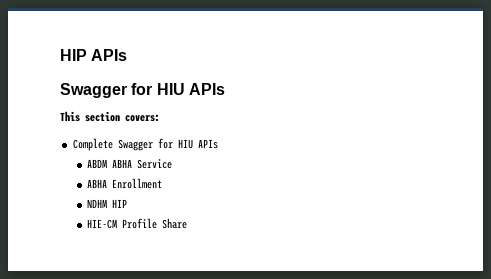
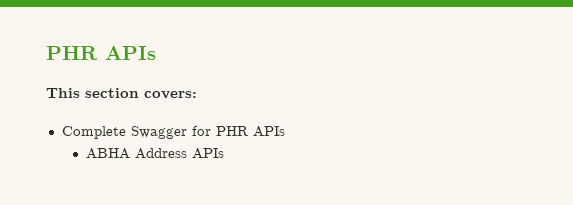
[60,49,128,61] [60,83,185,98] HIP APIs // Swagger for HIU -> [46,46,98,60] PHR
[177,139,218,149] [87,159,173,169] [87,178,163,189] [87,199,128,208] [87,218,188,229] HIU APIs // ABDM ABHA Service // ABHA Enrollment // NDHM HIP // HIE-CM Profile Share -> [215,126,285,137] [86,148,225,159] PHR APIs // ABHA Address APIs

